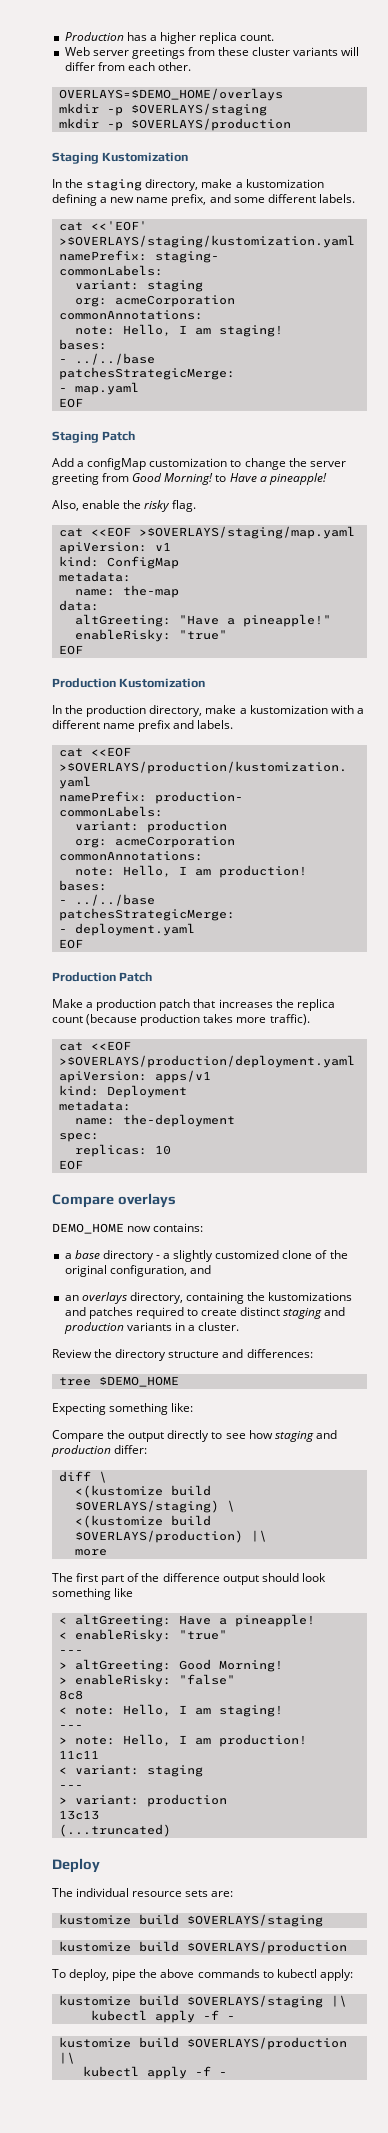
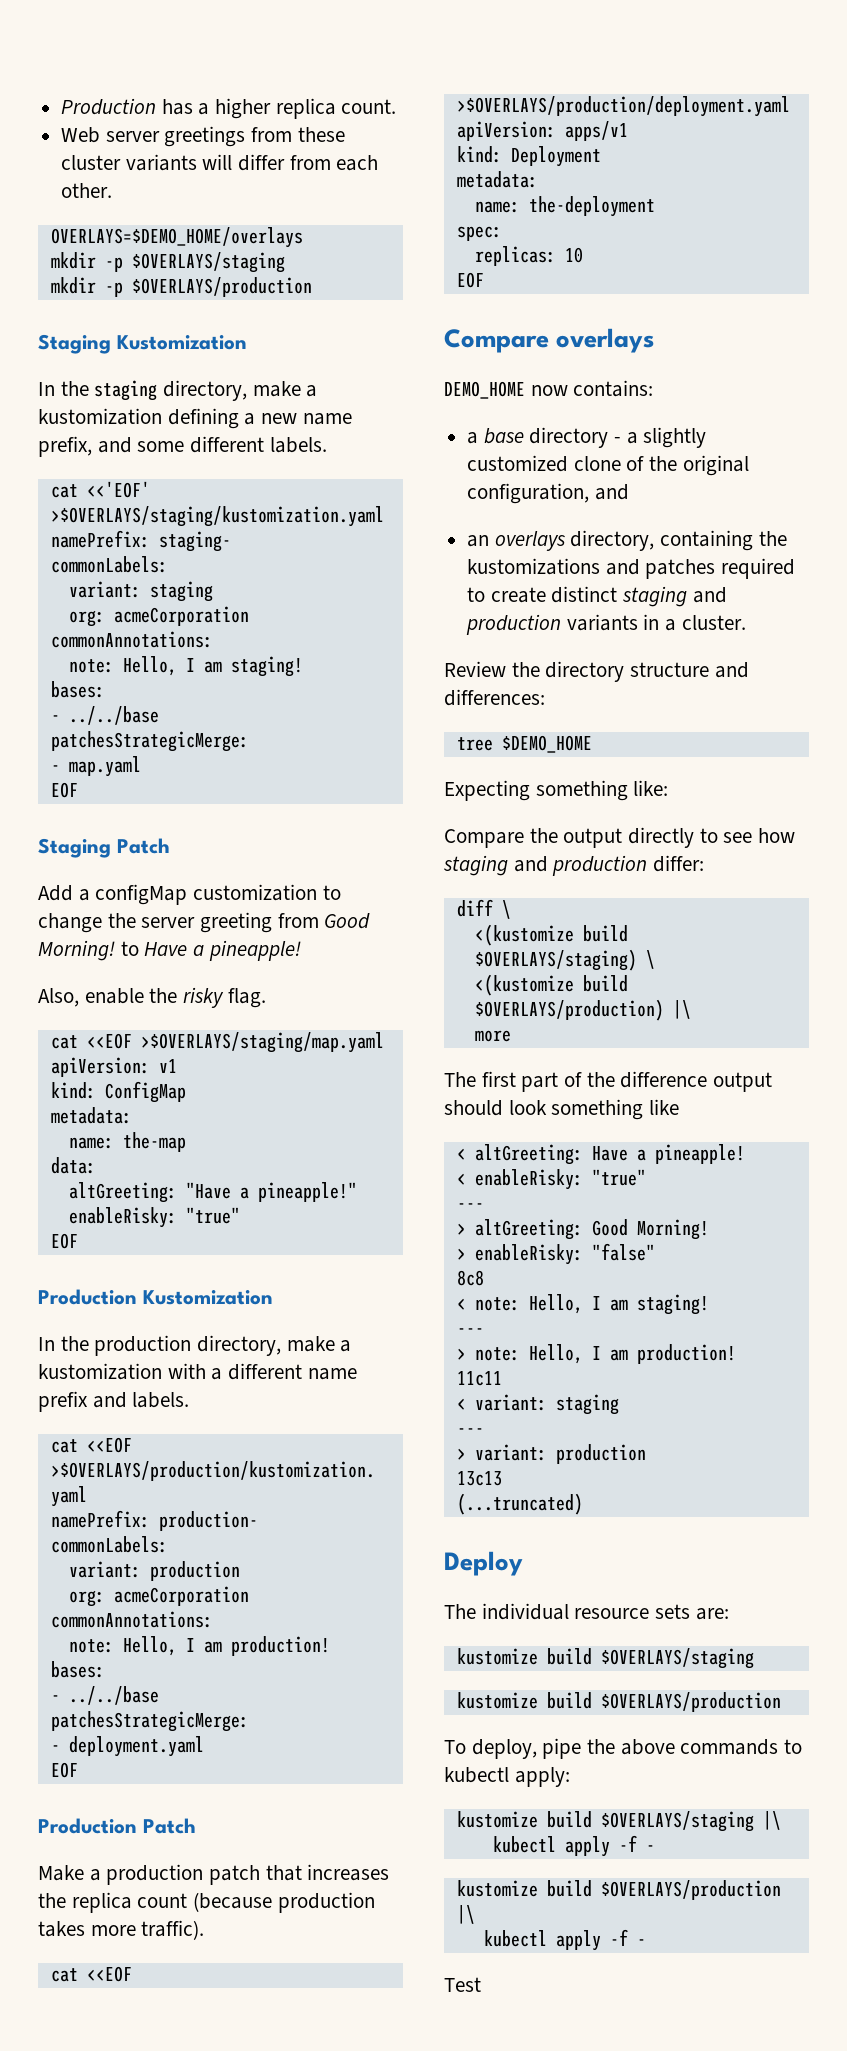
(227, 2074) none -> [444,1977,481,1992] // Test

